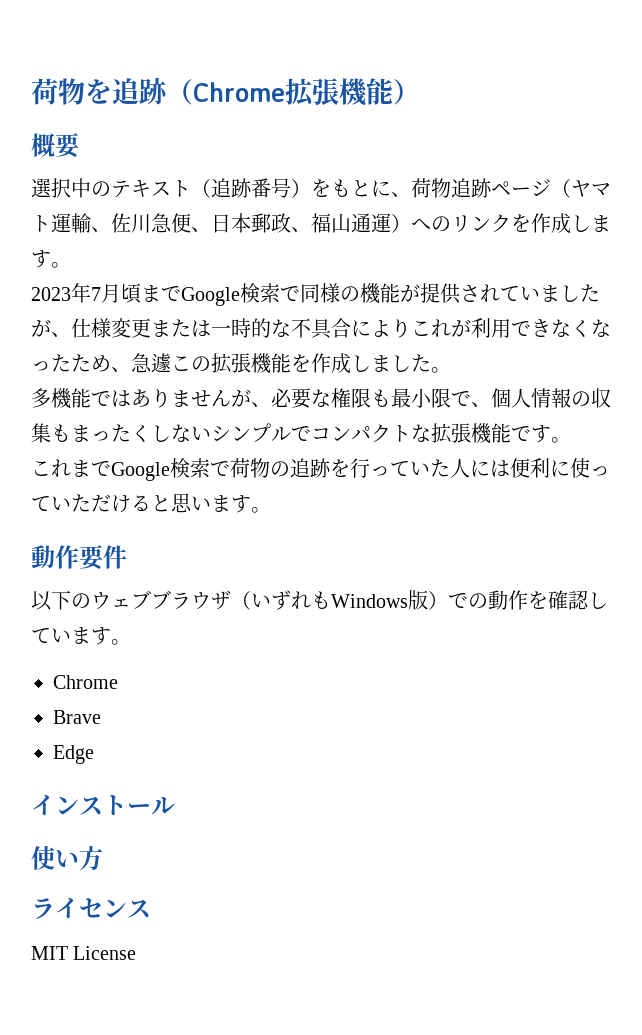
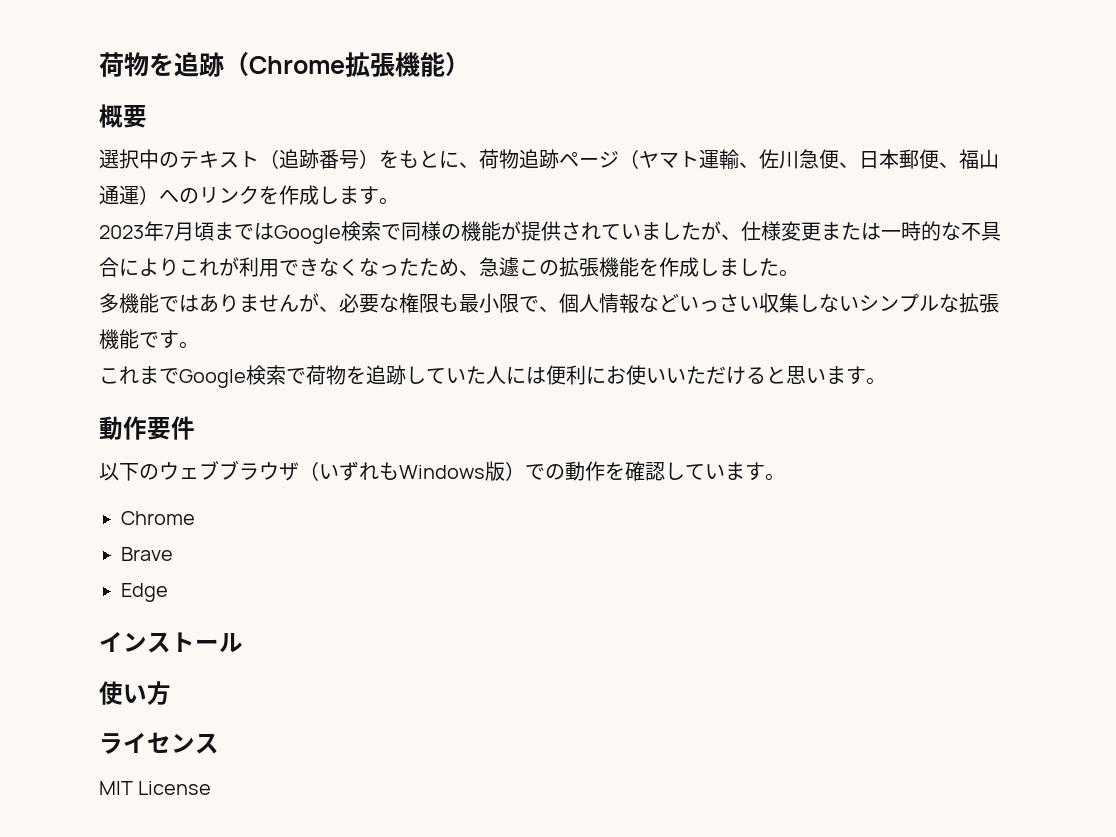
[271,213,291,233] 政 -> [919,149,939,169] 便
(181, 293) none -> [254,222,274,240] は
[571,388,611,408] [31,423,151,443] の収集もまったく -> [639,293,799,313] などいっさい収集
[291,424,411,442] でコンパクト -> (939, 303) none
[270,458,390,478] の追跡を行っ -> [346,365,426,385] を追跡し
[570,458,610,478] [31,496,51,511] 使って -> [606,365,666,385] お使い

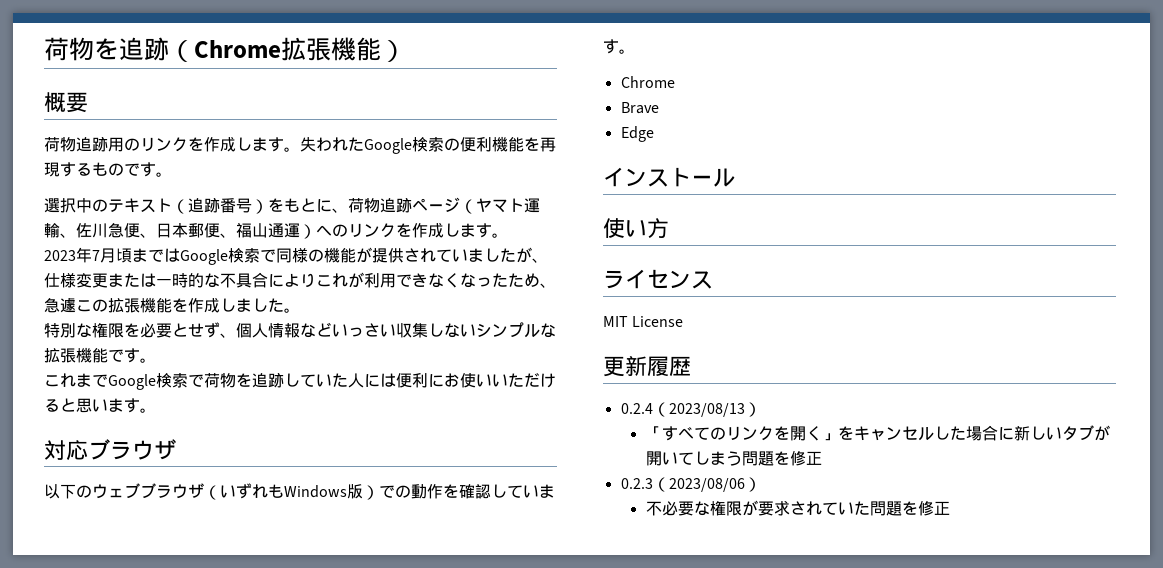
(147, 116) none -> [44,136,556,154] [44,162,172,177] // 荷物追跡用のリンクを作成します。失われたGoogle検索の便利機能を再現するものです。
[99,293,539,313] 多機能ではありませんが、必要な権限も最小限で -> [44,322,220,338] 特別な権限を必要とせず
[99,416,195,440] 動作要件 -> [44,439,176,460] 対応ブラウザ
(212, 788) none -> [603,356,691,377] [620,402,761,417] [645,425,1110,441] [645,450,822,466] [620,477,761,492] [645,500,950,516] // 更新履歴 // 0.2.4（2023/08/13） // 「すべてのリンクを開く」をキャンセルした場合に新しいタブが開いてしまう問題を修正 // 0.2.3（2023/08/06） // 不必要な権限が要求されていた問題を修正

